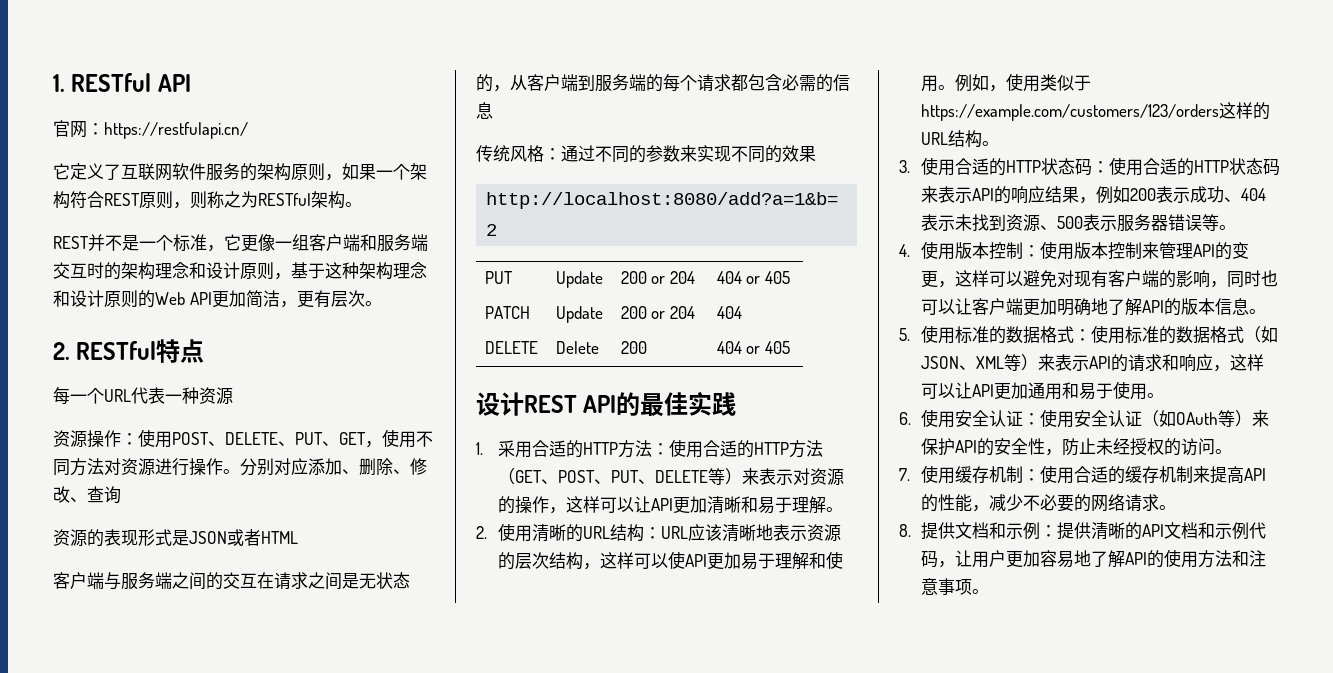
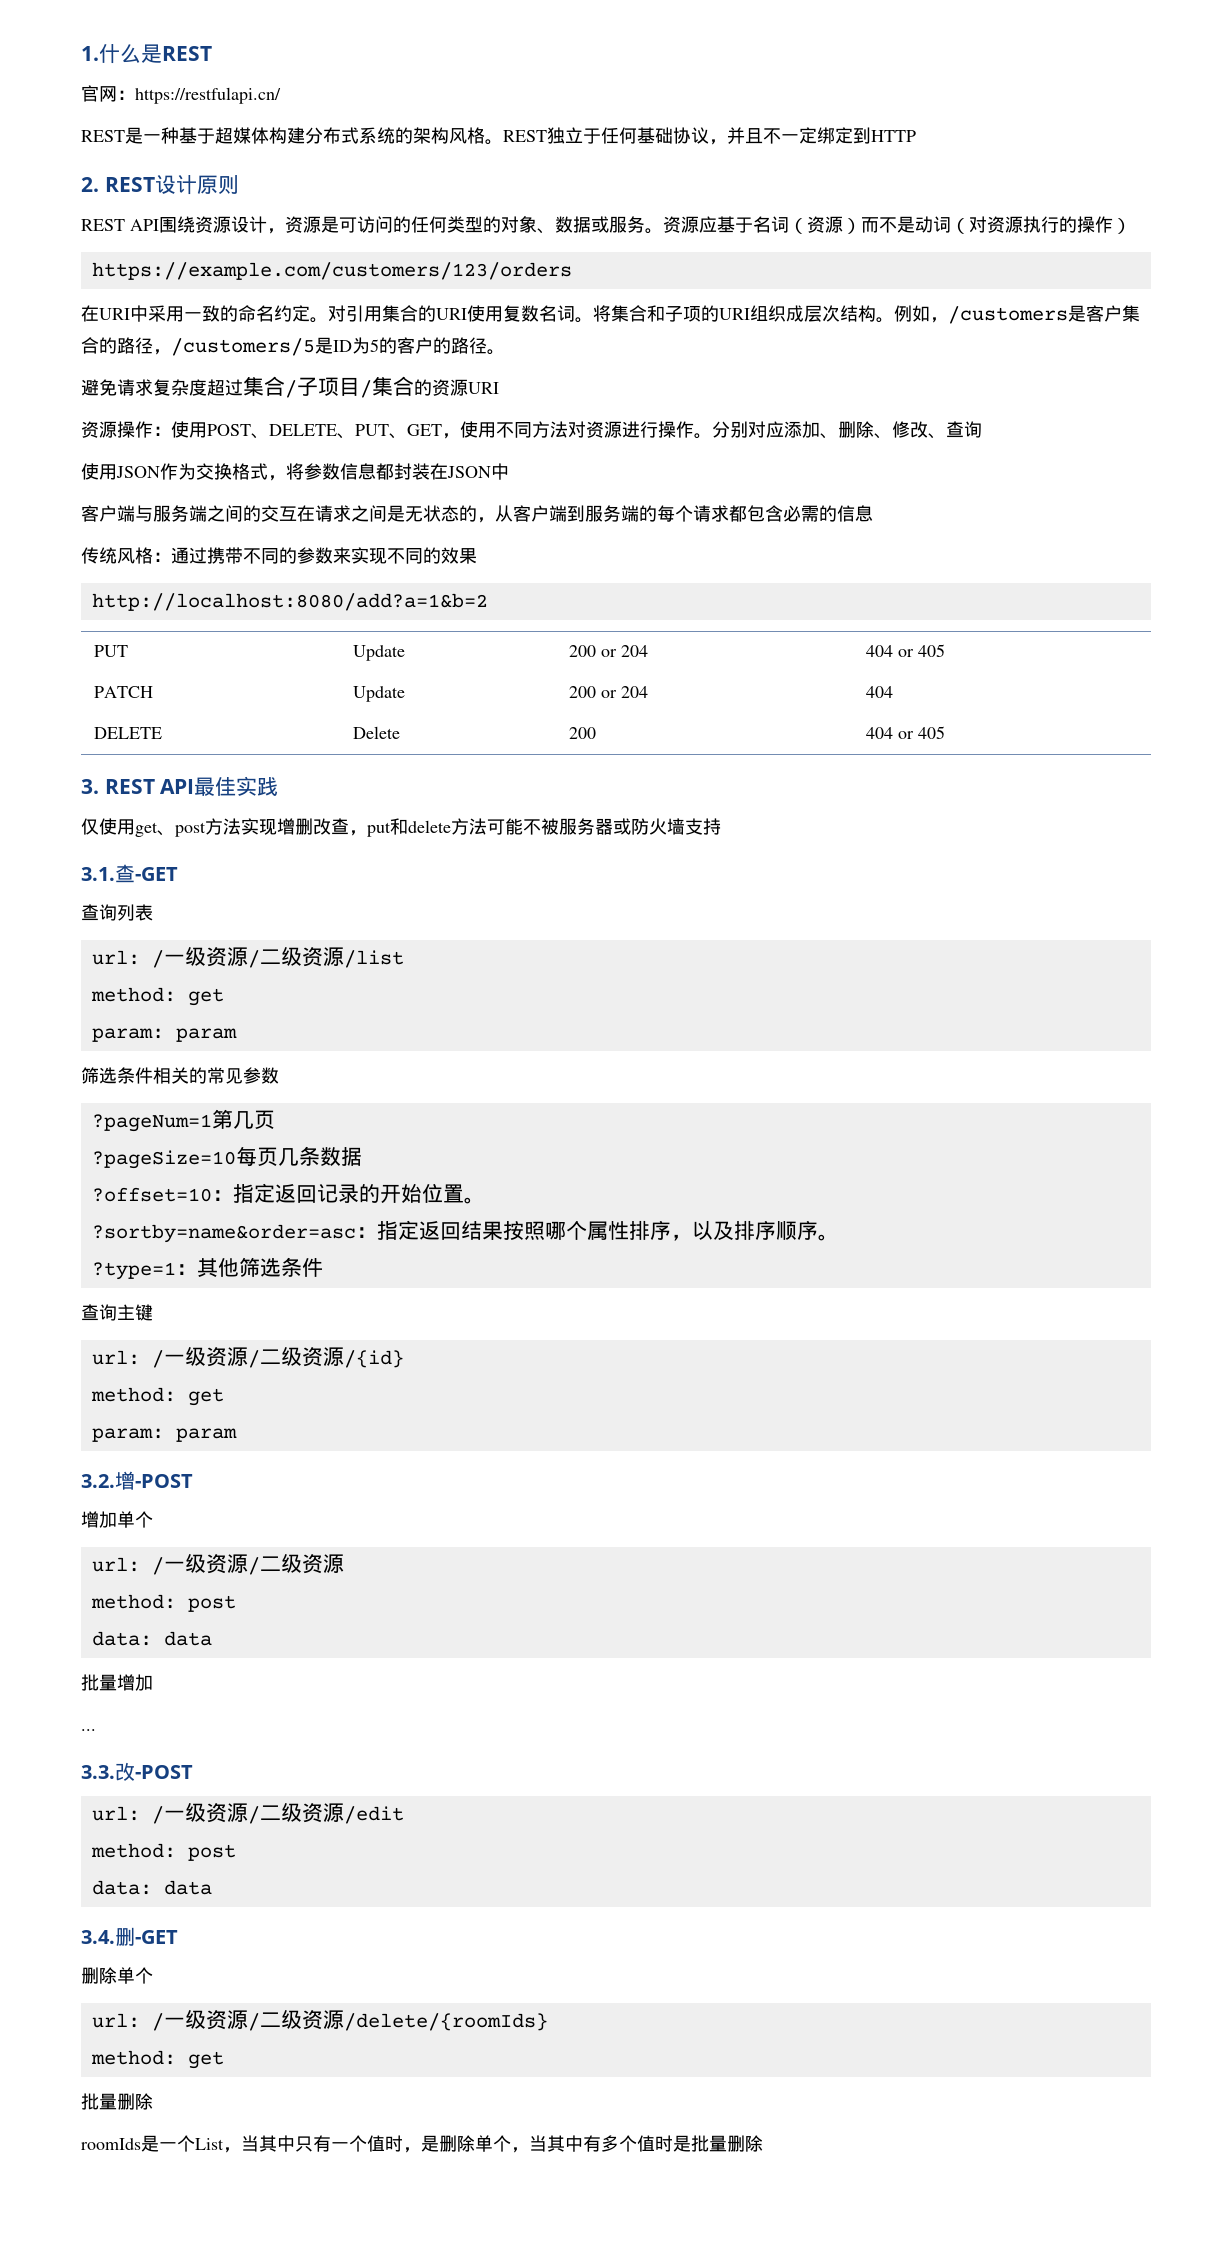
[53,73,191,92] 1. RESTful API -> [81,44,212,64] 1.什么是REST
[53,163,427,181] [53,191,362,209] [53,234,428,252] [53,262,427,280] [53,290,382,308] [53,339,205,363] [53,387,233,405] 它定义了互联网软件服务的架构原则，如果一个架构符合REST原则，则称之为RESTful架构。 // REST并不是一个标准，它更像一组客户端和服务端交互时的架构理念和设计原则，基于这种架构理念和设计原则的Web API更加简洁，更有层次。 // 2. RESTful特点 // 每一个URL代表一种资源 -> [81,127,916,145] [81,175,239,195] [81,216,1131,234] [91,262,572,280] [81,305,1140,324] [81,337,505,356] [81,376,499,398] REST是一种基于超媒体构建分布式系统的架构风格。REST独立于任何基础协议，并且不一定绑定到HTTP // 2. REST设计原则 // REST API围绕资源设计，资源是可访问的任何类型的对象、数据或服务。资源应基于名词（资源）而不是动词（对资源执行的操作） // https://example.com/customers/123/orders // 在URI中采用一致的命名约定。对引用集合的URI使用复数名词。将集合和子项的URI组织成层次结构。例如，/customers是客户集合的路径，/customers/5是ID为5的客户的路径。 // 避免请求复杂度超过集合/子项目/集合的资源URI
[53,529,298,547] 资源的表现形式是JSON或者HTML -> [81,463,509,481] 使用JSON作为交换格式，将参数信息都封装在JSON中
(595, 153) none -> [207,547,243,564] 携带
[476,392,641,416] 设计REST API的 -> [81,779,195,794] 3. REST API
[476,439,823,458] [497,468,844,486] [497,496,843,514] [476,523,841,542] [497,551,843,570] [920,73,1091,92] [920,102,1270,121] [920,130,999,148] [899,157,1280,176] [920,186,1266,204] [920,214,1236,232] [899,241,1249,260] [920,270,1278,288] [920,298,1266,316] [899,325,1278,344] [920,354,1264,372] [920,381,1164,400] [899,409,1269,428] [920,438,1232,456] [899,465,1266,484] [920,494,1176,512] [899,522,1266,540] [920,549,1266,568] [920,578,989,595] 1.采用合适的HTTP方法：使用合适的HTTP方法（GET、POST、PUT、DELETE等）来表示对资源的操作，这样可以让API更加清晰和易于理解。 // 2.使用清晰的URL结构：URL应该清晰地表示资源的层次结构，这样可以使API更加易于理解和使用。例如，使用类似于https://example.com/customers/123/orders这样的URL结构。 // 3.使用合适的HTTP状态码：使用合适的HTTP状态码来表示API的响应结果，例如200表示成功、404表示未找到资源、500表示服务器错误等。 // 4.使用版本控制：使用版本控制来管理API的变更，这样可以避免对现有客户端的影响，同时也可以让客户端更加明确地了解API的版本信息。 // 5.使用标准的数据格式：使用标准的数据格式（如JSON、XML等）来表示API的请求和响应，这样可以让API更加通用和易于使用。 // 6.使用安全认证：使用安全认证（如OAuth等）来保护API的安全性，防止未经授权的访问。 // 7.使用缓存机制：使用合适的缓存机制来提高API的性能，减少不必要的网络请求。 // 8.提供文档和示例：提供清晰的API文档和示例代码，让用户更加容易地了解API的使用方法和注意事项。 -> [81,818,721,837] [81,864,178,883] [81,904,153,921] [91,947,404,968] [90,987,224,1006] [91,1028,237,1042] [81,1067,279,1084] [91,1109,275,1132] [91,1146,362,1169] [91,1183,485,1204] [91,1220,839,1243] [91,1257,323,1280] [81,1304,153,1321] [91,1347,404,1368] [90,1387,224,1406] [91,1428,237,1442] [81,1471,193,1490] [81,1511,153,1528] [91,1554,344,1575] [90,1594,236,1612] [91,1631,212,1646] [81,1674,153,1691] [81,1729,96,1731] [81,1762,193,1781] [91,1803,404,1824] [90,1843,236,1861] [91,1880,212,1895] [81,1927,178,1946] [81,1967,153,1984] [91,2010,548,2031] [90,2050,224,2069] [81,2093,153,2110] [81,2135,763,2153] 仅使用get、post方法实现增删改查，put和delete方法可能不被服务器或防火墙支持 // 3.1.查-GET // 查询列表 // url: /一级资源/二级资源/list // method: get // param: param // 筛选条件相关的常见参数 // ?pageNum=1第几页 // ?pageSize=10每页几条数据 // ?offset=10：指定返回记录的开始位置。 // ?sortby=name&order=asc：指定返回结果按照哪个属性排序，以及排序顺序。 // ?type=1：其他筛选条件 // 查询主键 // url: /一级资源/二级资源/{id} // method: get // param: param // 3.2.增-POST // 增加单个 // url: /一级资源/二级资源 // method: post // data: data // 批量增加 // ... // 3.3.改-POST // url: /一级资源/二级资源/edit // method: post // data: data // 3.4.删-GET // 删除单个 // url: /一级资源/二级资源/delete/{roomIds} // method: get // 批量删除 // roomIds是一个List，当其中只有一个值时，是删除单个，当其中有多个值时是批量删除

